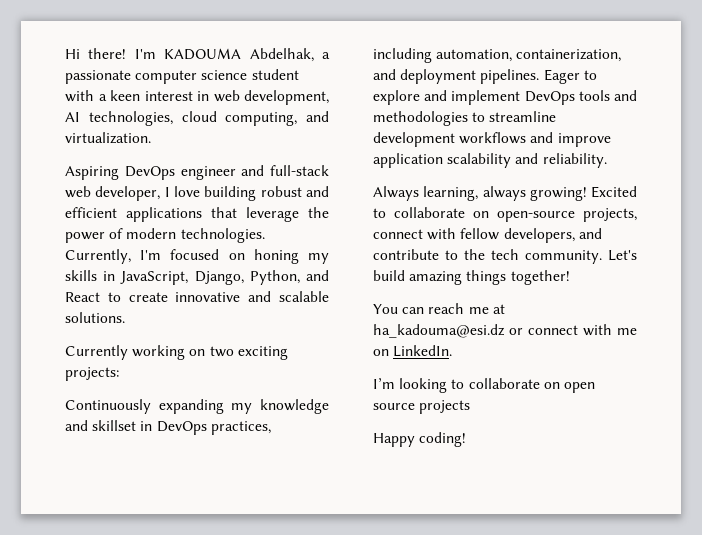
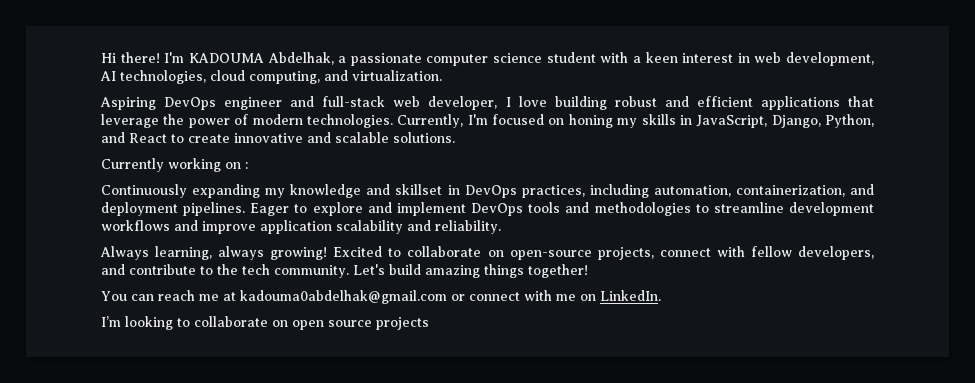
[209,346,288,360] [65,367,119,381] two exciting projects: -> [245,162,248,169] :
[373,324,505,338] ha_kadouma@esi.dz -> [240,290,447,304] kadouma0abdelhak@gmail.com
[373,432,467,447] // Happy coding! -> (429, 323) none

